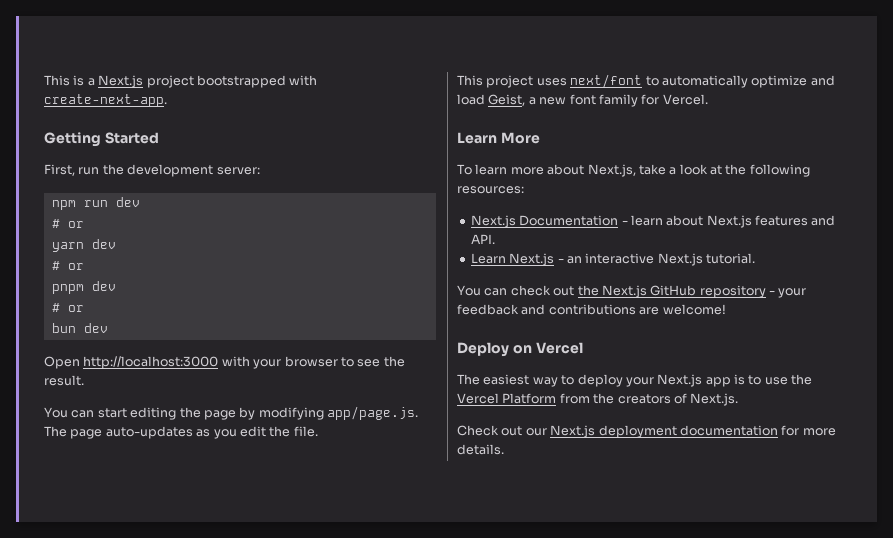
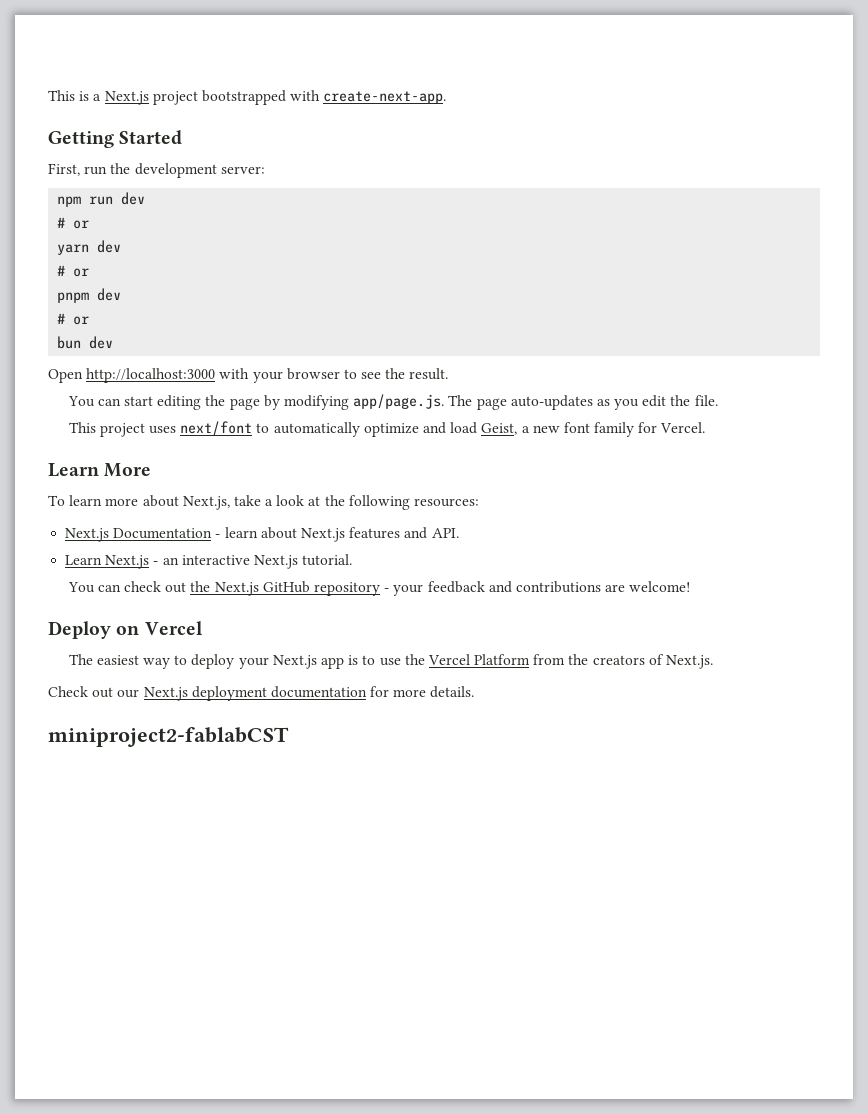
(504, 449) none -> [48,727,289,747] // miniproject2-fablabCST

